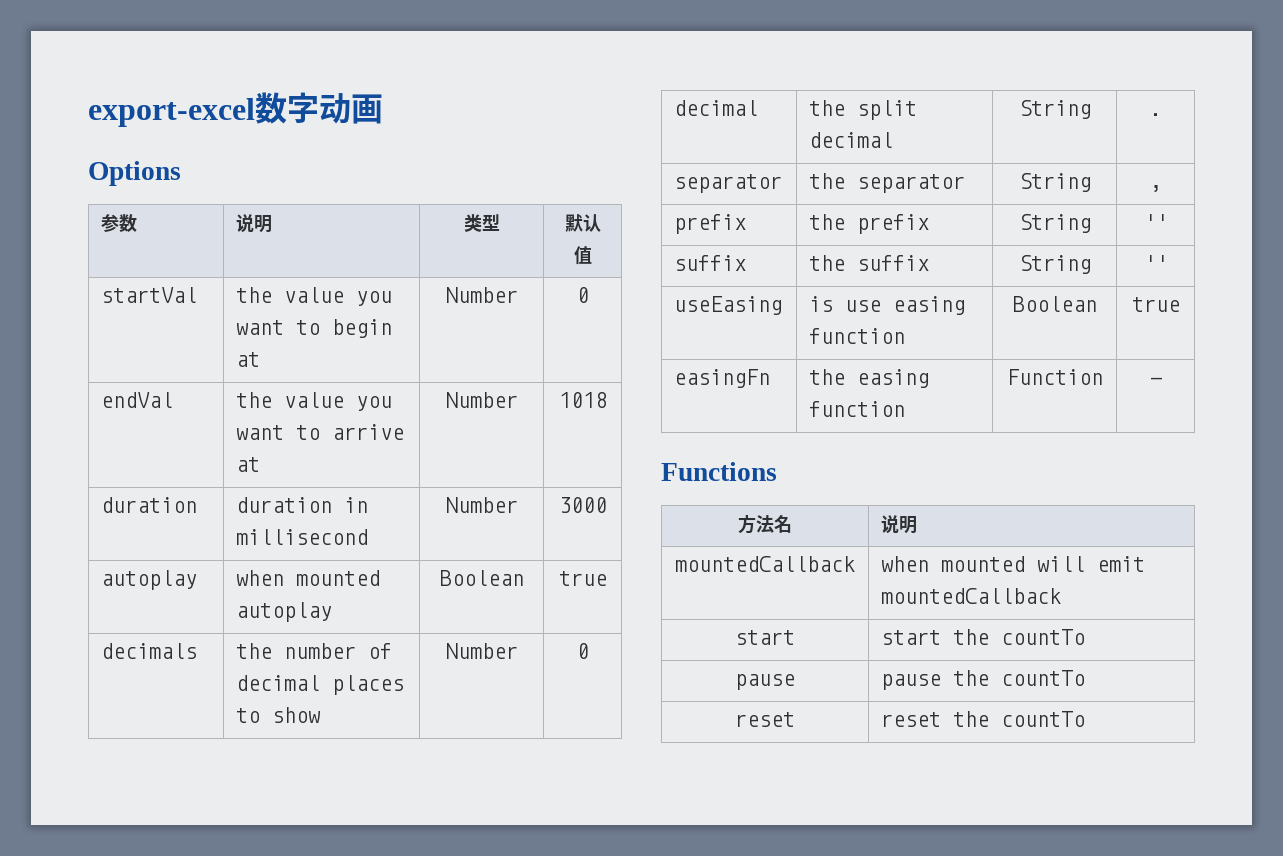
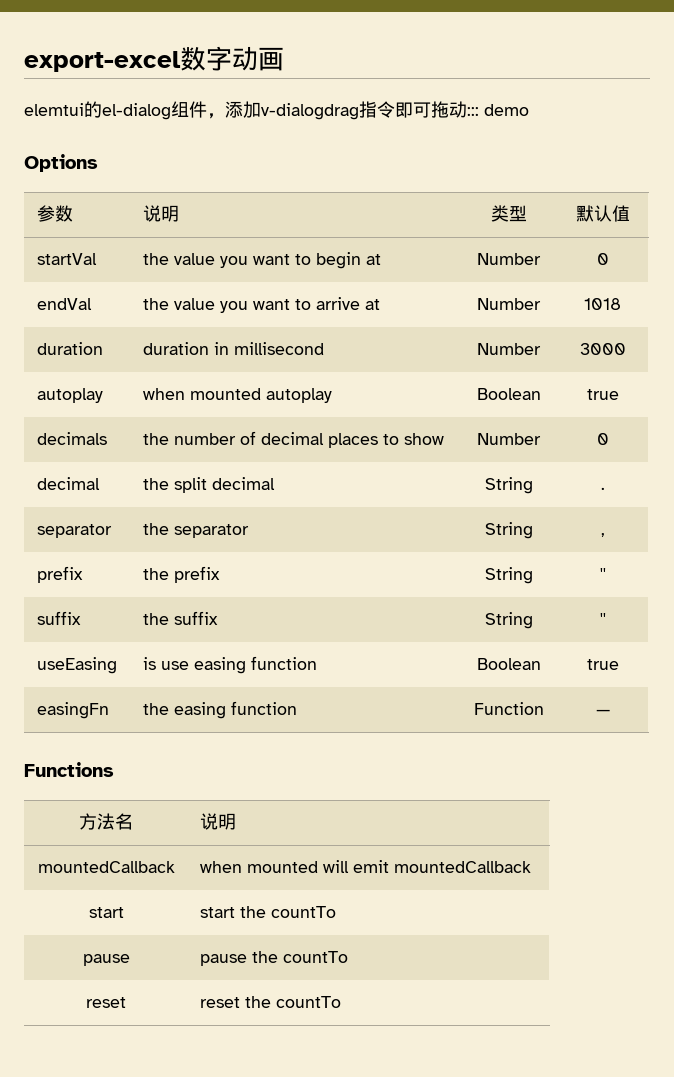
(383, 109) none -> [24,101,529,120] // elemtui的el-dialog组件，添加v-dialogdrag指令即可拖动::: demo

